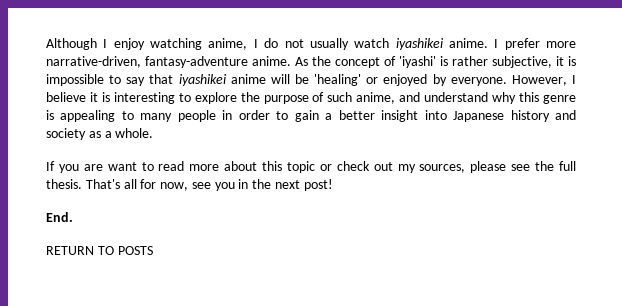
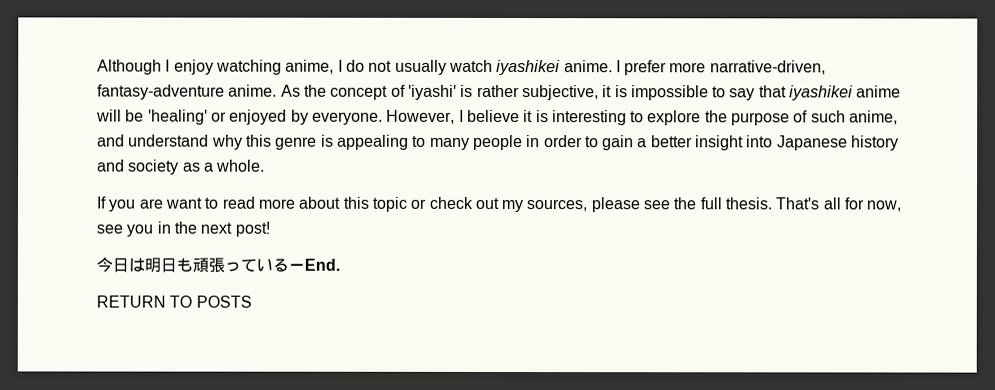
(333, 185) none -> [96,257,305,273] 今日は明日も頑張っているー

